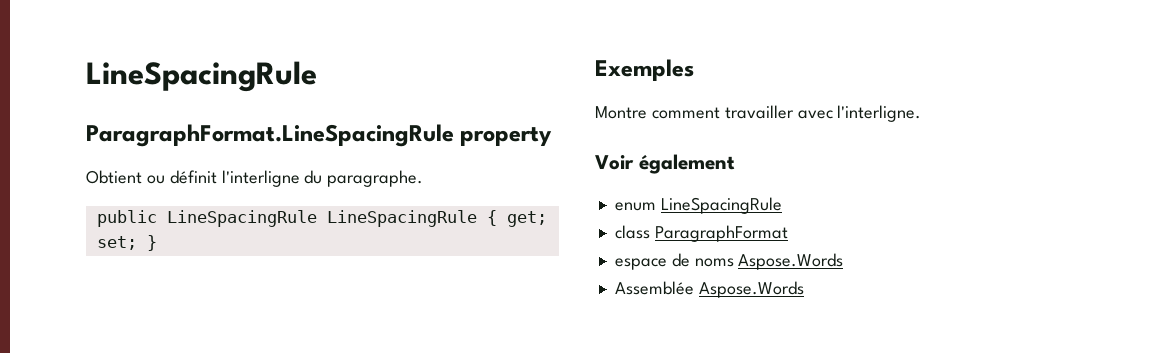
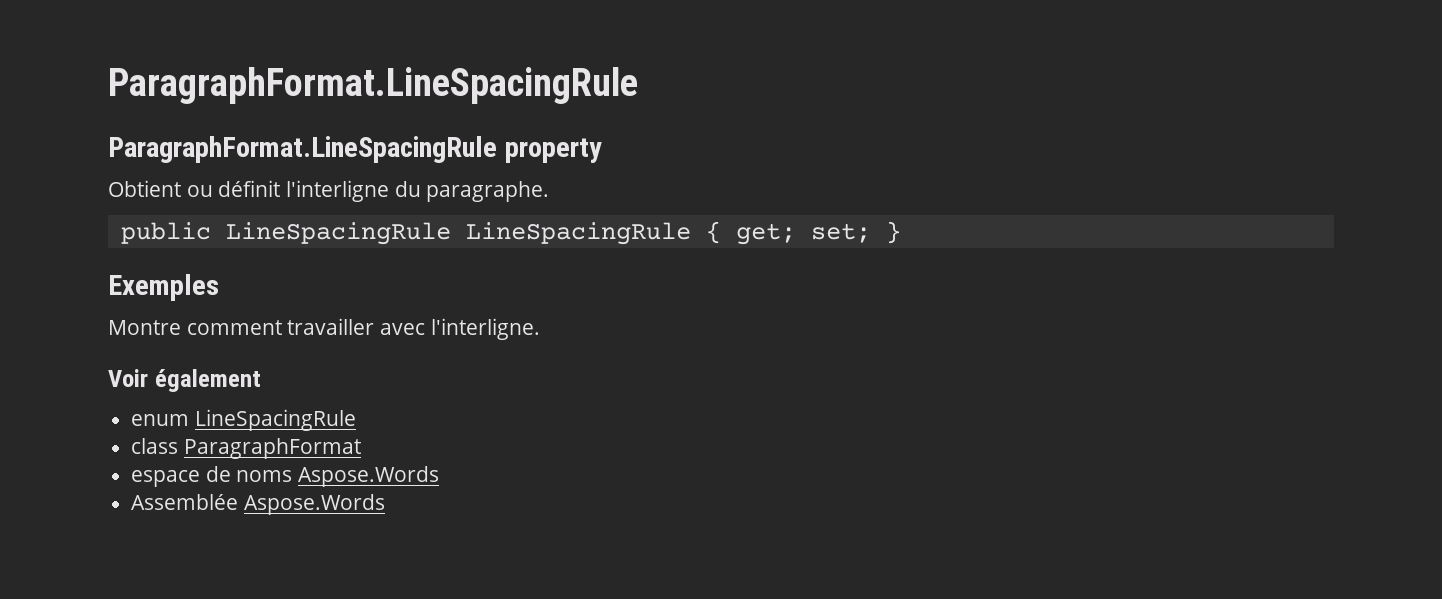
[86,61,317,92] LineSpacingRule -> [108,67,638,104] ParagraphFormat.LineSpacingRule

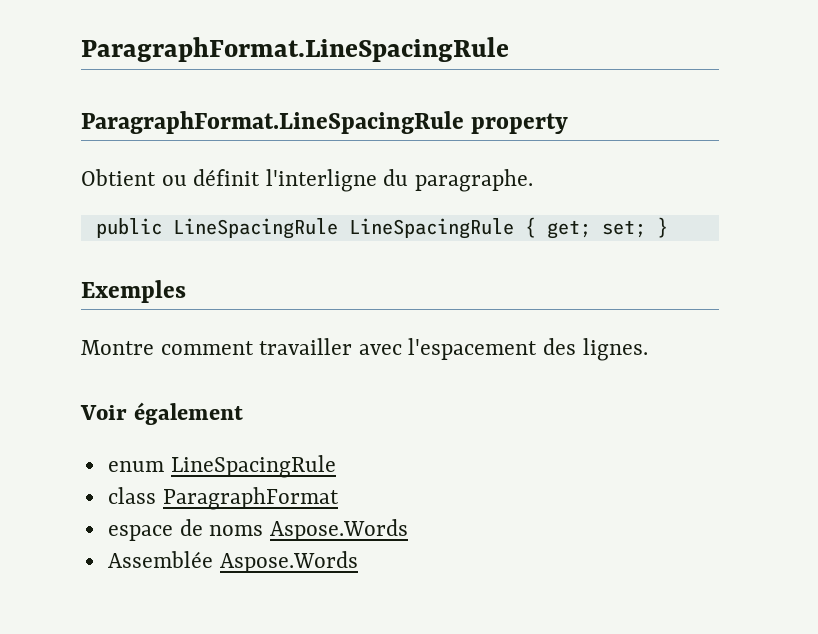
[430,318,540,340] l'interligne. -> [408,338,648,361] l'espacement des lignes.

